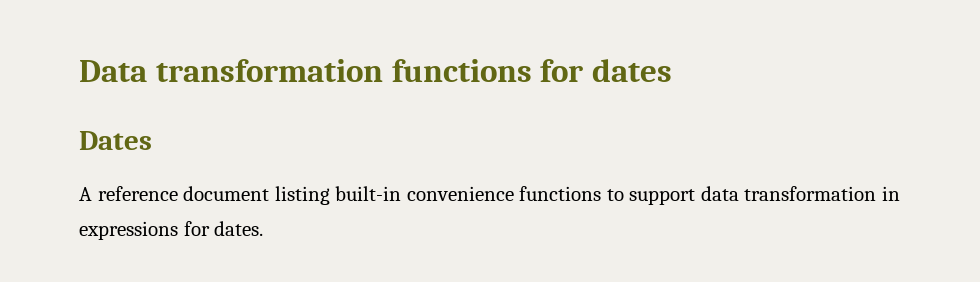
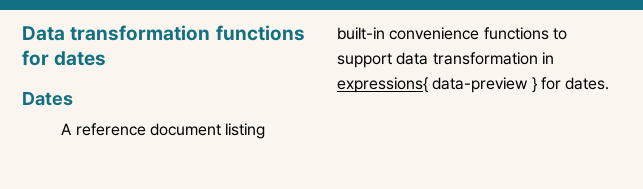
[79,221,178,240] expressions -> [337,77,537,93] expressions{ data-preview }

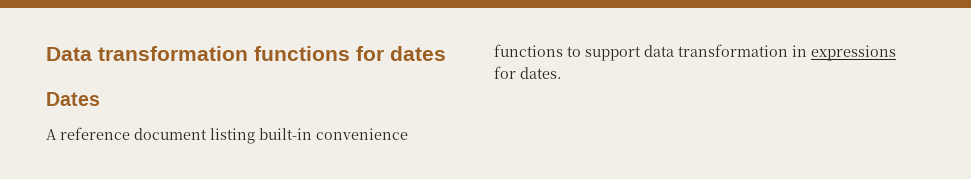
[337,77,537,93] expressions{ data-preview } -> [811,45,896,61] expressions

